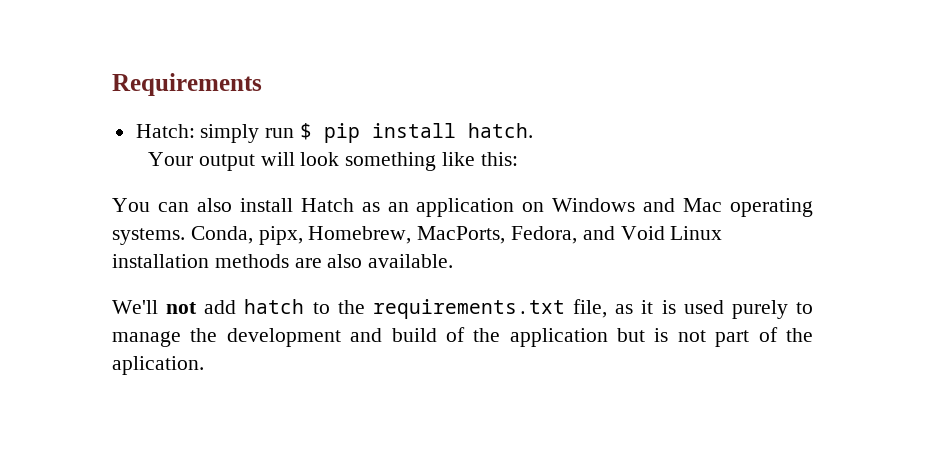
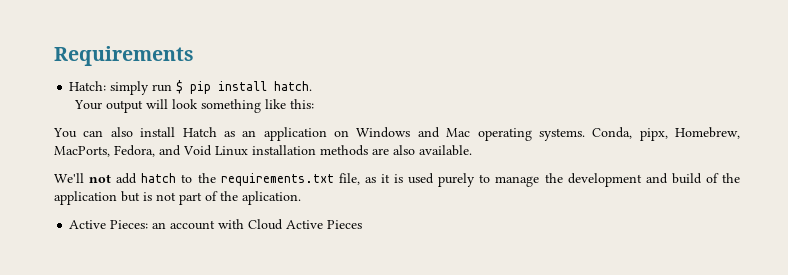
(204, 365) none -> [69,219,363,230] // Active Pieces: an account with Cloud Active Pieces

